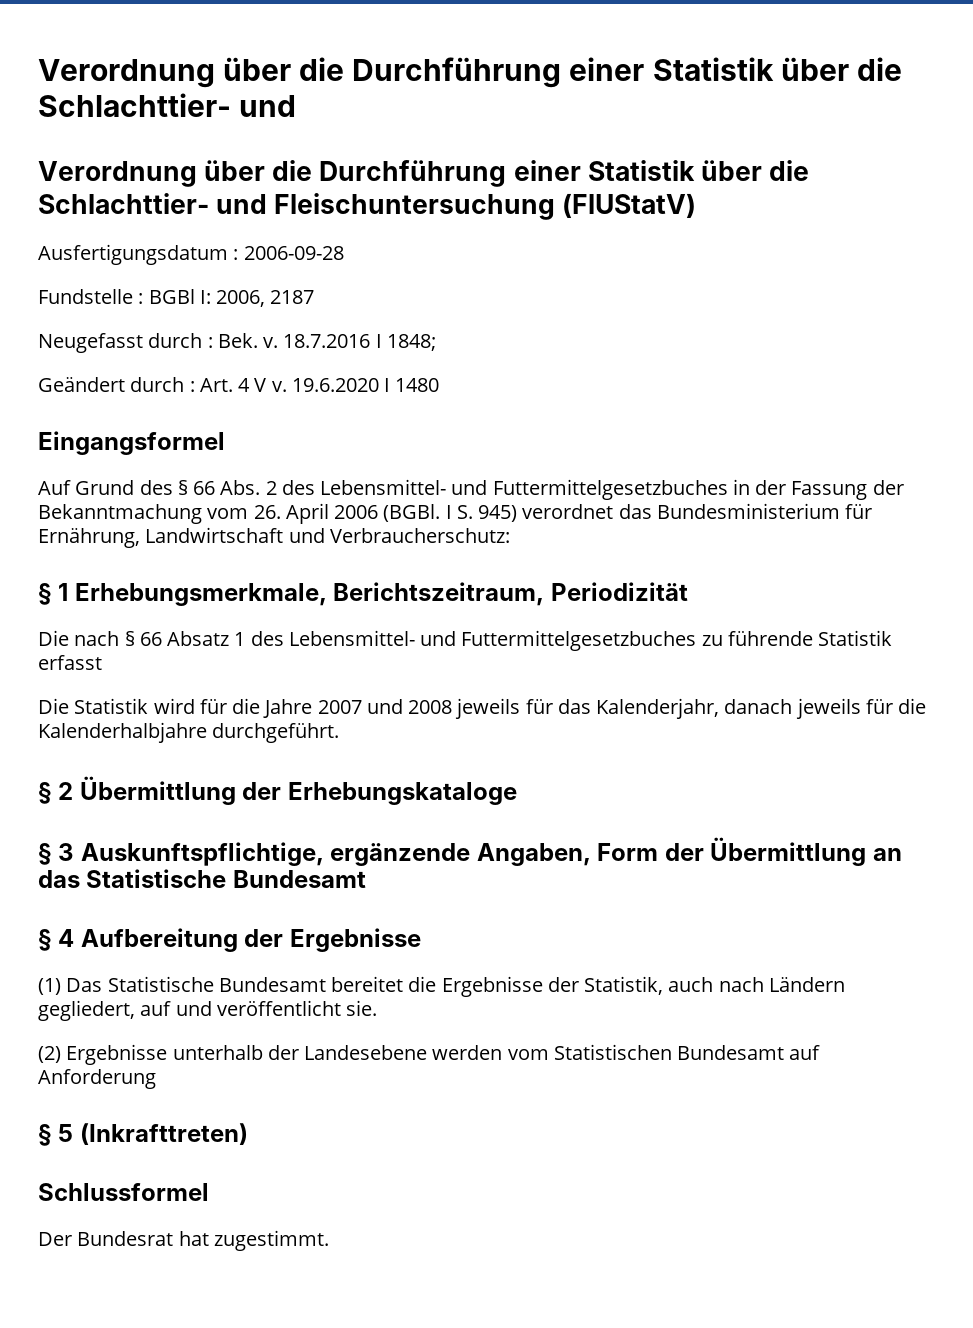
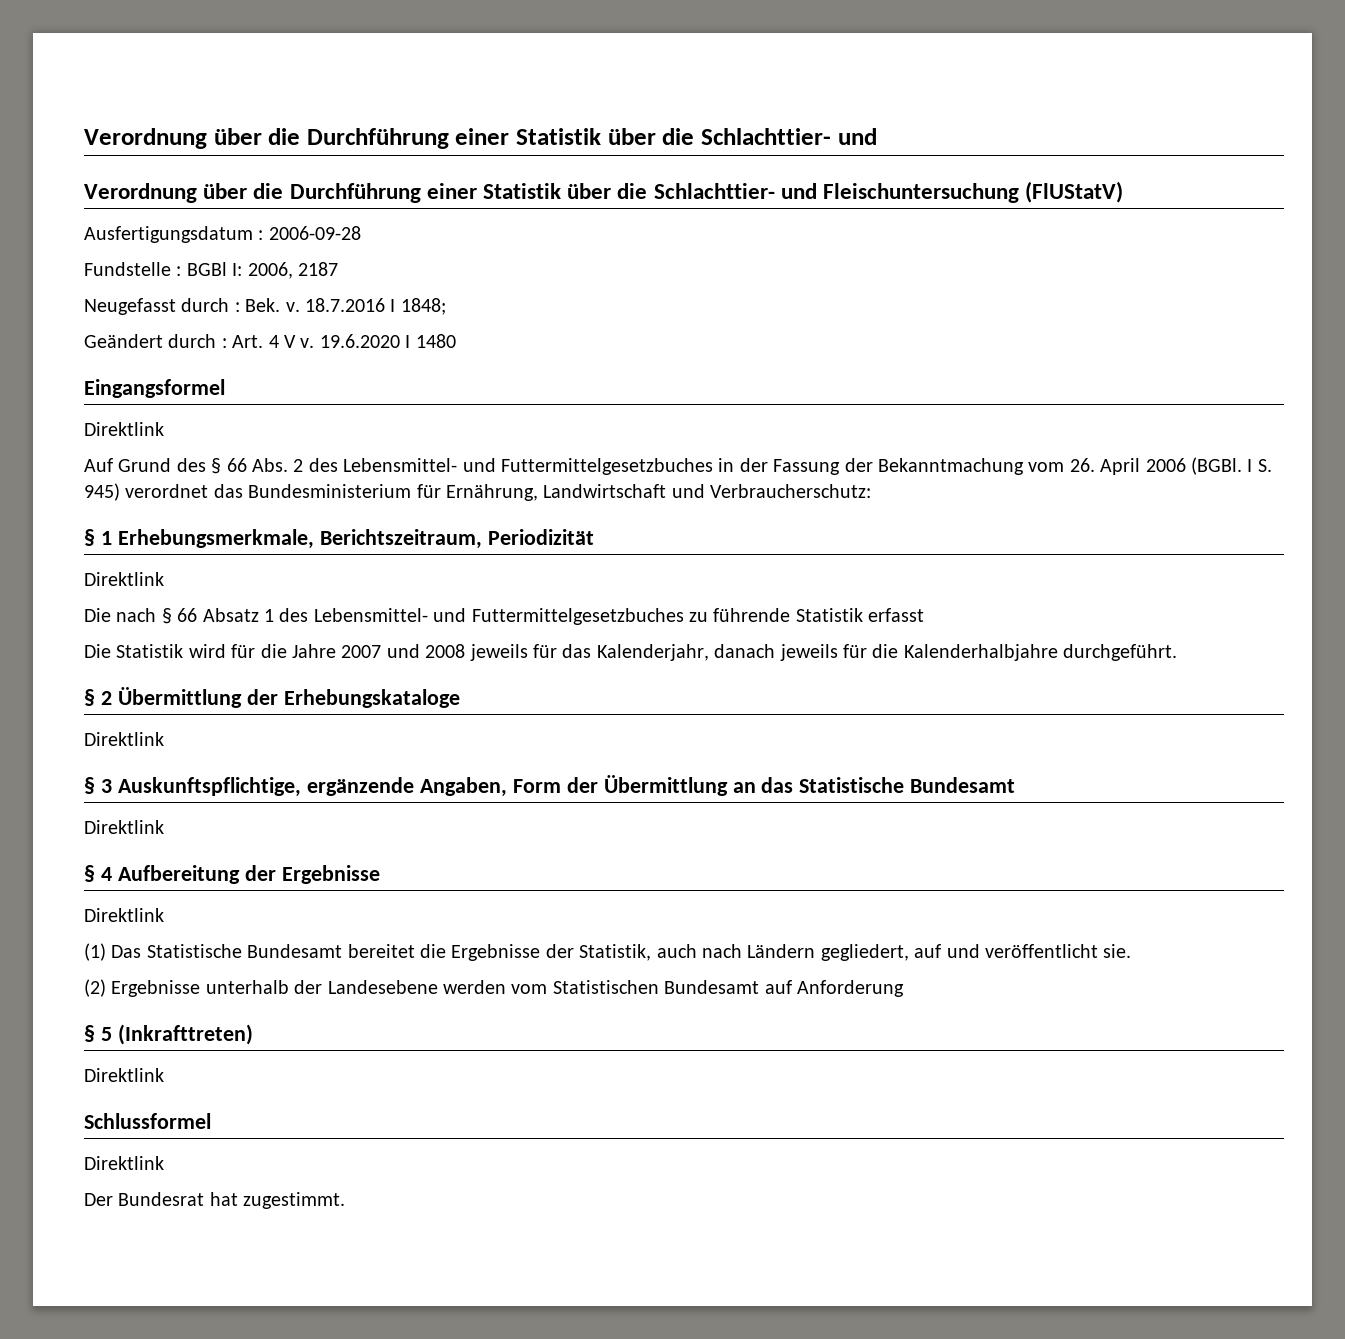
(225, 443) none -> [84,422,164,436] // Direktlink
(688, 591) none -> [84,572,164,586] // Direktlink
(517, 793) none -> [84,732,164,746] // Direktlink
(366, 879) none -> [84,820,164,834] // Direktlink
(421, 940) none -> [84,908,164,922] // Direktlink
(248, 1134) none -> [84,1068,164,1082] // Direktlink
(209, 1192) none -> [84,1156,164,1170] // Direktlink

